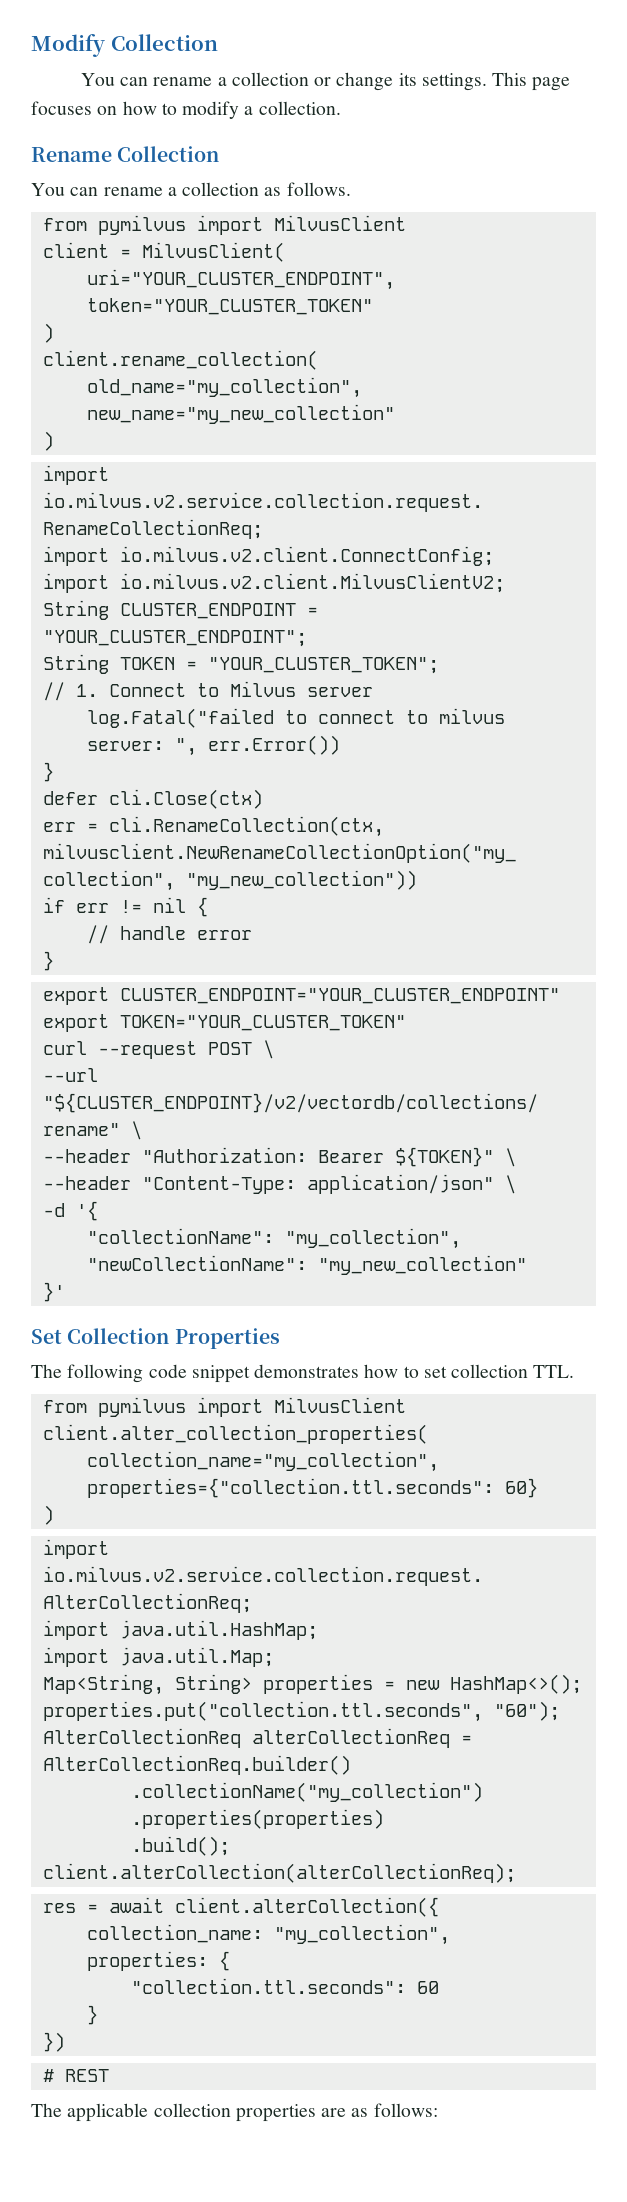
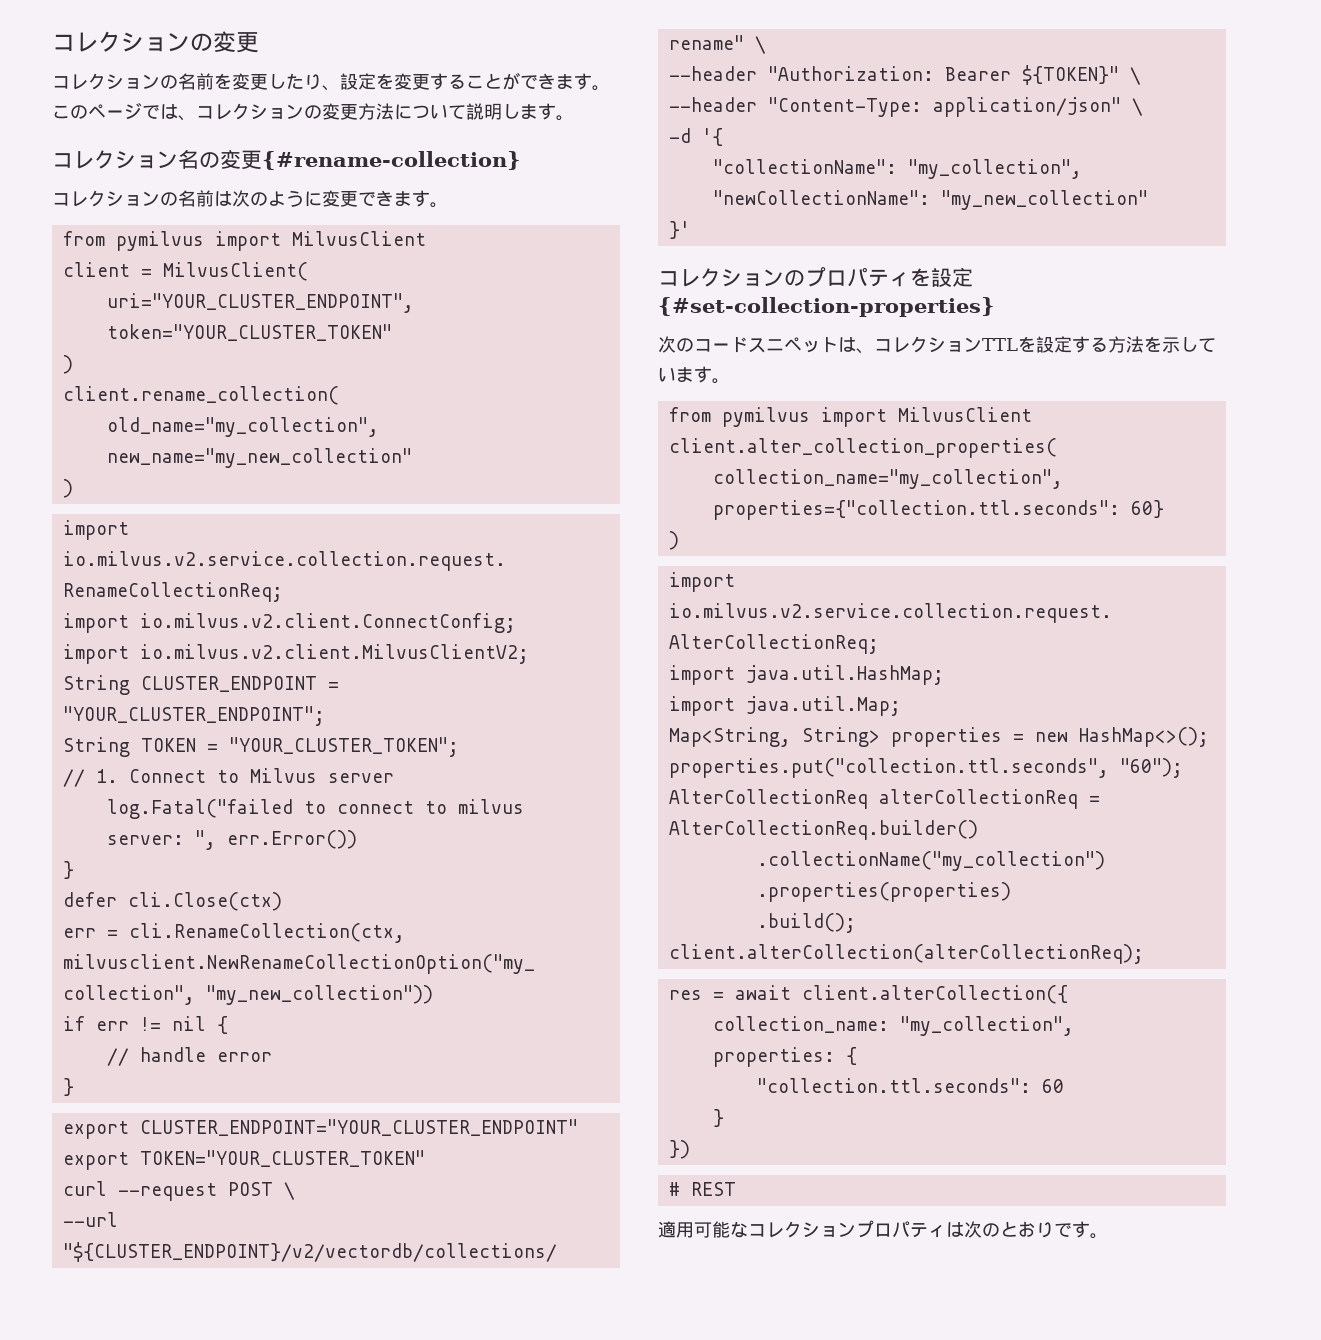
[31,34,218,57] [80,72,571,91] [31,101,341,119] [31,146,220,162] [31,182,351,196] Modify Collection // You can rename a collection or change its settings. This page focuses on how to modify a collection. // Rename Collection // You can rename a collection as follows. -> [52,31,259,53] [52,72,610,91] [52,103,574,121] [52,150,521,170] [52,190,448,208] コレクションの変更 // コレクションの名前を変更したり、設定を変更することができます。このページでは、コレクションの変更方法について説明します。 // コレクション名の変更{#rename-collection} // コレクションの名前は次のように変更できます。
[31,1328,280,1349] [31,1364,575,1383] Set Collection Properties // The following code snippet demonstrates how to set collection TTL. -> [658,267,973,287] [658,297,995,317] [658,336,1216,354] [658,366,730,384] コレクションのプロパティを設定{#set-collection-properties} // 次のコードスニペットは、コレクションTTLを設定する方法を示しています。
[31,2103,438,2122] The applicable collection properties are as follows: -> [658,1220,1108,1239] 適用可能なコレクションプロパティは次のとおりです。

